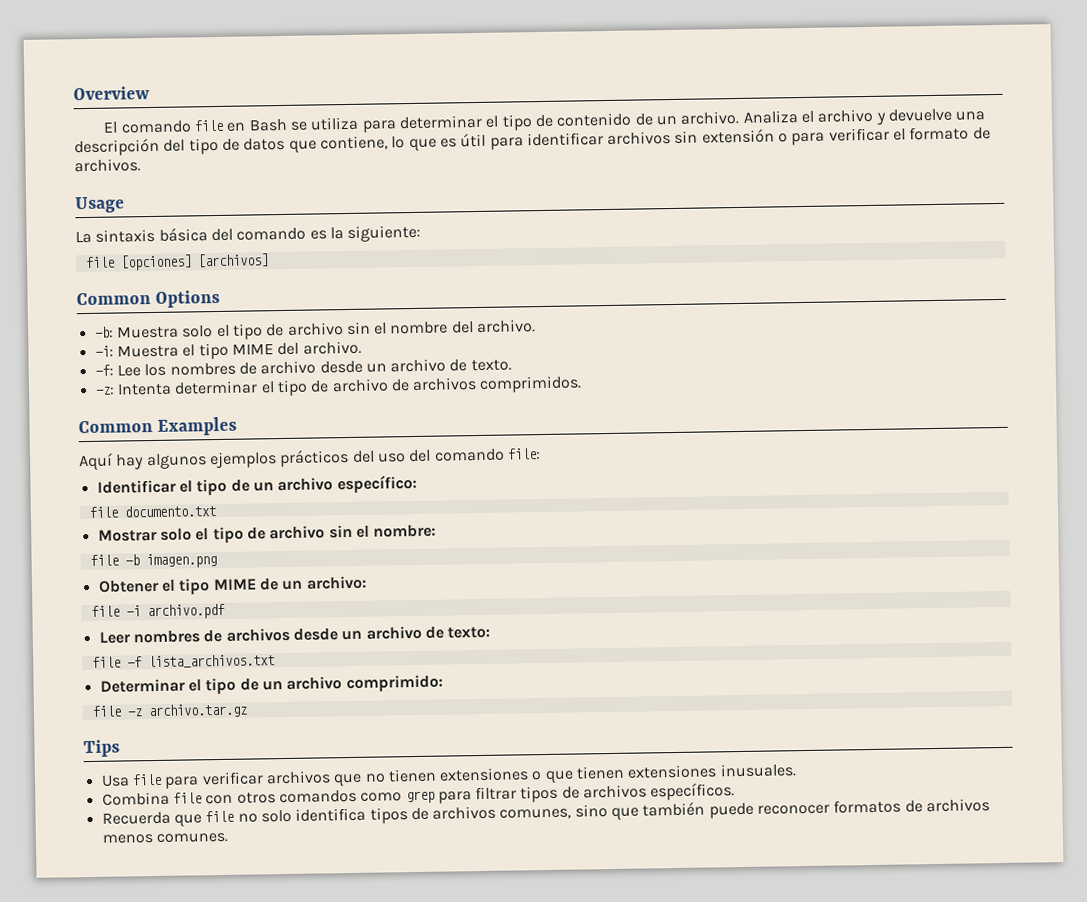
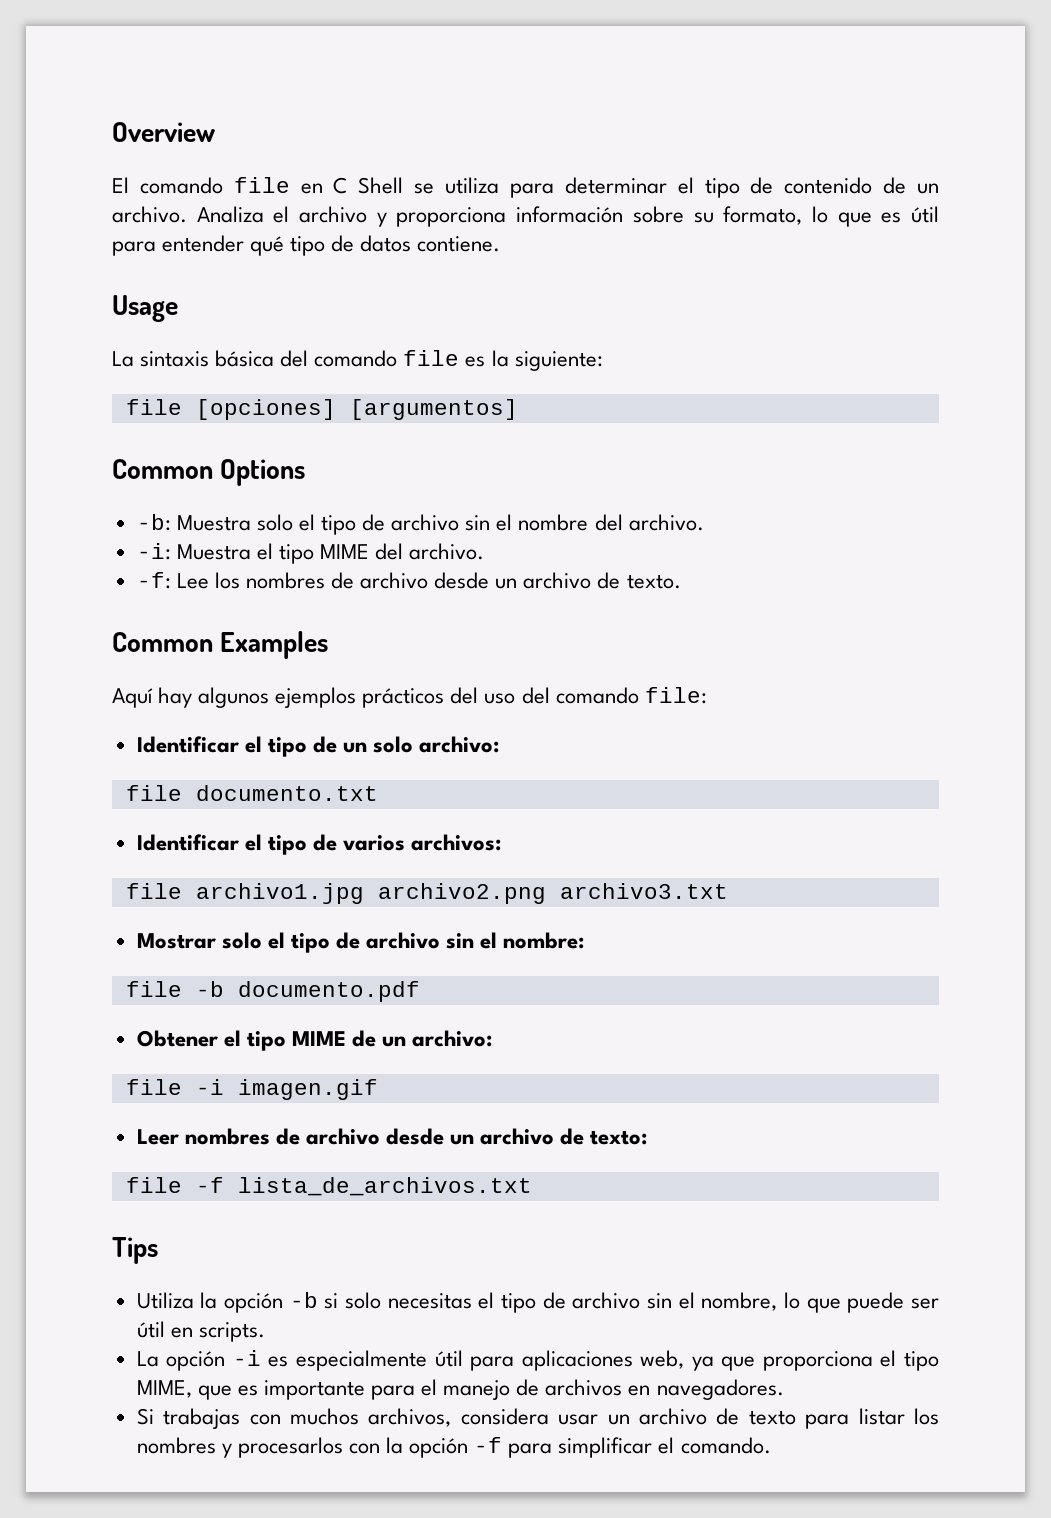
[248,118,288,132] Bash -> [333,177,404,194] C Shell
[887,108,986,122] [74,135,388,157] devuelve una descripción del tipo de datos que contiene, -> [396,206,803,227] proporciona información sobre su formato,
[526,126,991,147] [74,158,141,173] identificar archivos sin extensión o para verificar el formato de archivos. -> [162,235,501,256] entender qué tipo de datos contiene.
(307, 234) none -> [403,350,460,366] file
[196,253,269,268] [archivos] -> [349,399,518,420] [argumentos]
[94,375,583,397] // -z: Intenta determinar el tipo de archivo de archivos comprimidos. -> (681, 581) none
[277,474,417,494] archivo específico: -> [373,736,500,753] solo archivo:
(216, 511) none -> [136,834,502,855] [125,883,728,904] // Identificar el tipo de varios archivos: // file archivo1.jpg archivo2.png archivo3.txt
[145,553,217,569] imagen.png -> [237,981,420,1002] documento.pdf
[146,603,225,620] archivo.pdf -> [237,1079,378,1100] imagen.gif
[225,627,290,642] archivos -> [305,1128,380,1145] archivo
[147,654,275,669] [99,674,443,695] [91,703,248,719] [83,739,120,758] [100,763,797,789] [101,782,736,806] [101,798,991,827] [101,832,228,844] lista_archivos.txt // Determinar el tipo de un archivo comprimido: // file -z archivo.tar.gz // Tips // Usa file para verificar archivos que no tienen extensiones o que tienen extensiones inusuales. // Combina file con otros comandos como grep para filtrar tipos de archivos específicos. // Recuerda que file no solo identifica tipos de archivos comunes, sino que también puede reconocer formatos de archivos menos comunes. -> [237,1177,532,1196] [112,1237,158,1264] [136,1292,939,1313] [136,1321,265,1342] [136,1350,939,1371] [136,1379,784,1400] [136,1408,940,1429] [136,1437,771,1458] lista_de_archivos.txt // Tips // Utiliza la opción -b si solo necesitas el tipo de archivo sin el nombre, lo que puede ser útil en scripts. // La opción -i es especialmente útil para aplicaciones web, ya que proporciona el tipo MIME, que es importante para el manejo de archivos en navegadores. // Si trabajas con muchos archivos, considera usar un archivo de texto para listar los nombres y procesarlos con la opción -f para simplificar el comando.

